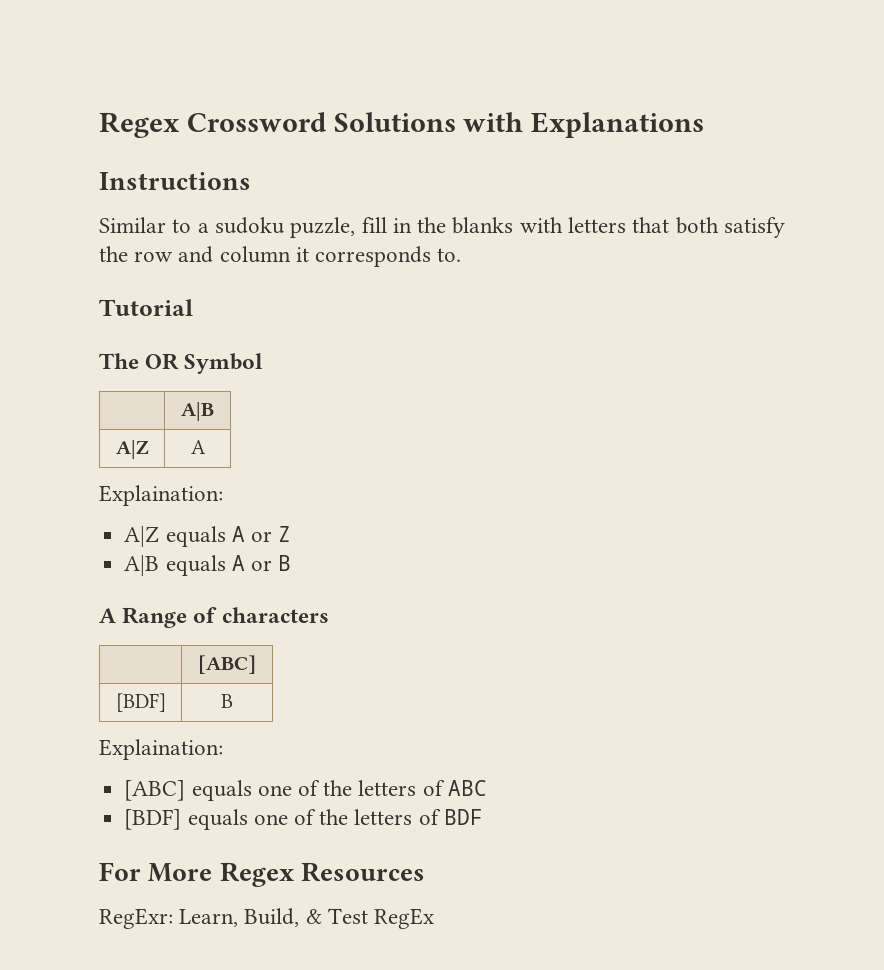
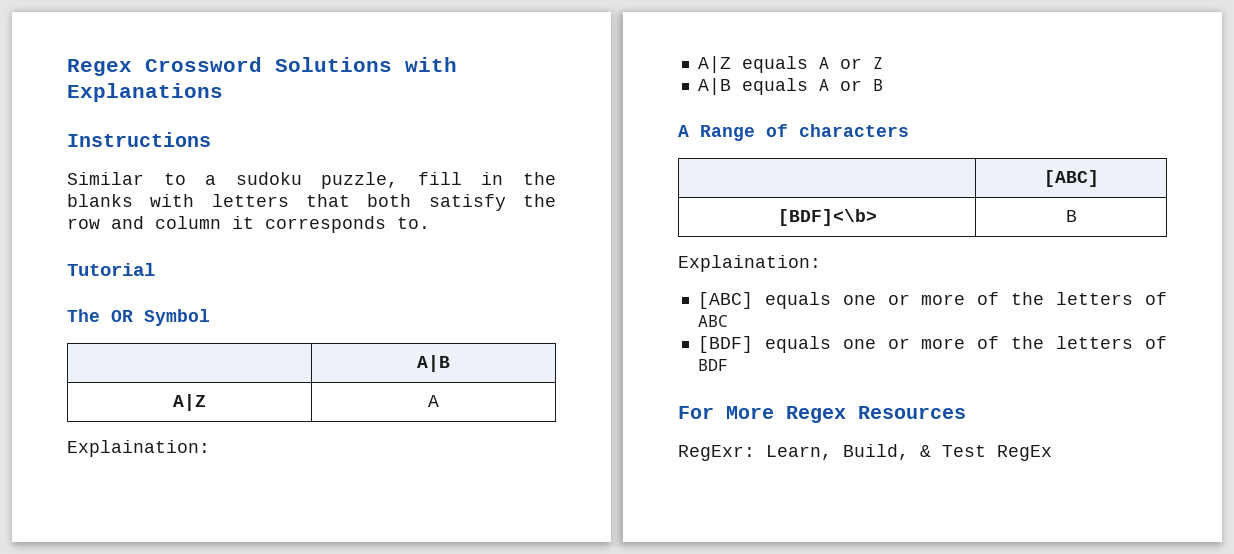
[115,693,166,712] [BDF] -> [777,209,877,226] [BDF]<\b>
(292, 790) none -> [887,294,966,305] or more
(288, 819) none -> [887,338,966,349] or more

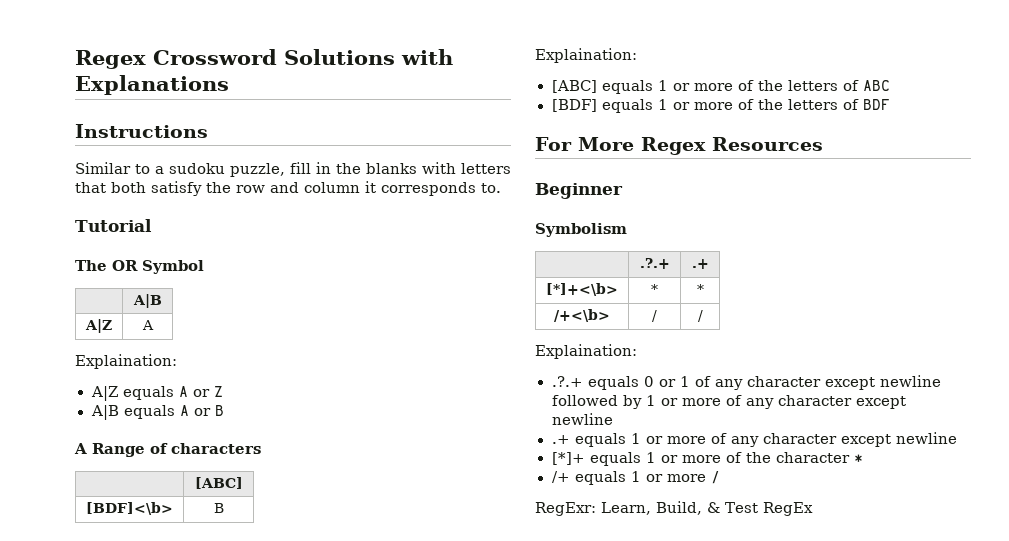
[842,295,876,305] one -> [657,80,668,91] 1
[842,339,876,349] one -> [657,99,668,110] 1
(966, 412) none -> [535,183,623,199] [535,223,627,237] [639,258,670,269] [691,259,709,269] [546,283,618,296] [651,284,658,294] [696,284,704,294] [554,309,610,322] [652,310,657,322] [697,310,703,322] [535,344,637,359] [551,375,941,390] [551,395,906,409] [551,413,613,425] [551,432,957,447] [551,452,863,466] [551,471,720,485] // Beginner // Symbolism // | .?.+ | .+ // [*]+<\b> | * | * // /+<\b> | / | / // Explaination: // .?.+ equals 0 or 1 of any character except newline followed by 1 or more of any character except newline // .+ equals 1 or more of any character except newline // [*]+ equals 1 or more of the character * // /+ equals 1 or more /

